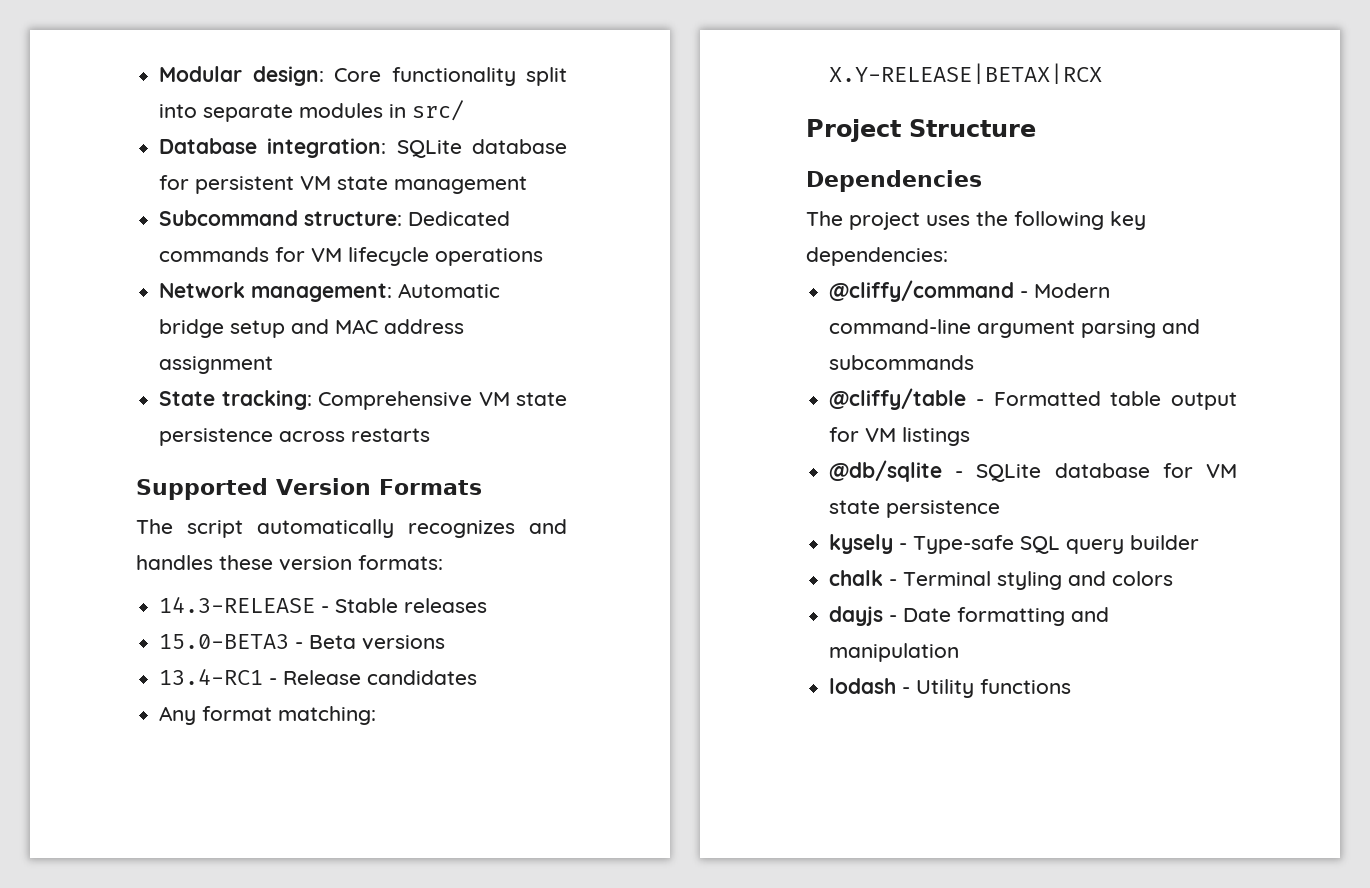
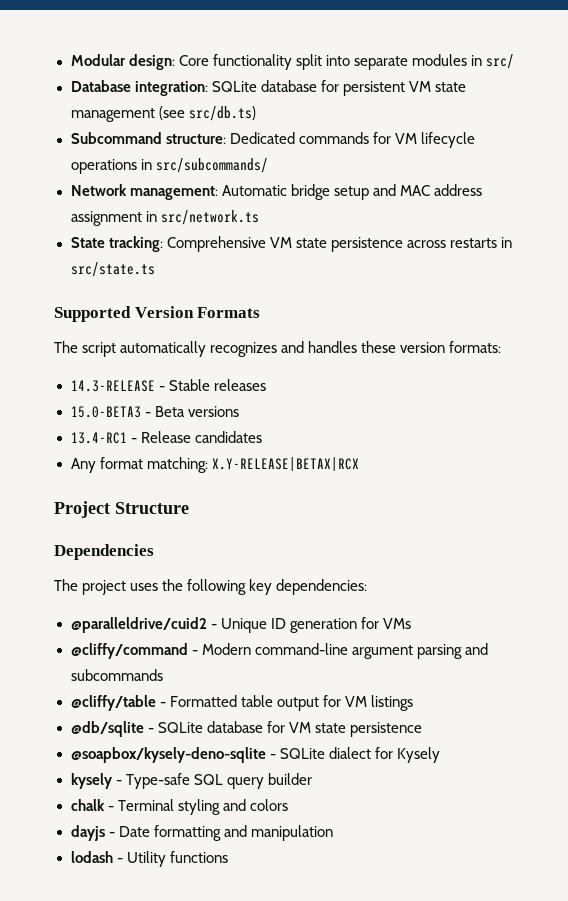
(528, 185) none -> [158,106,256,121] (see src/db.ts)
(544, 257) none -> [140,158,268,173] in src/subcommands/
(274, 365) none -> [145,210,259,225] in src/network.ts
(431, 435) none -> [500,237,512,248] [70,262,155,277] in src/state.ts
(948, 256) none -> [70,617,411,633] // @paralleldrive/cuid2 - Unique ID generation for VMs
(1001, 509) none -> [70,747,440,763] // @soapbox/kysely-deno-sqlite - SQLite dialect for Kysely

